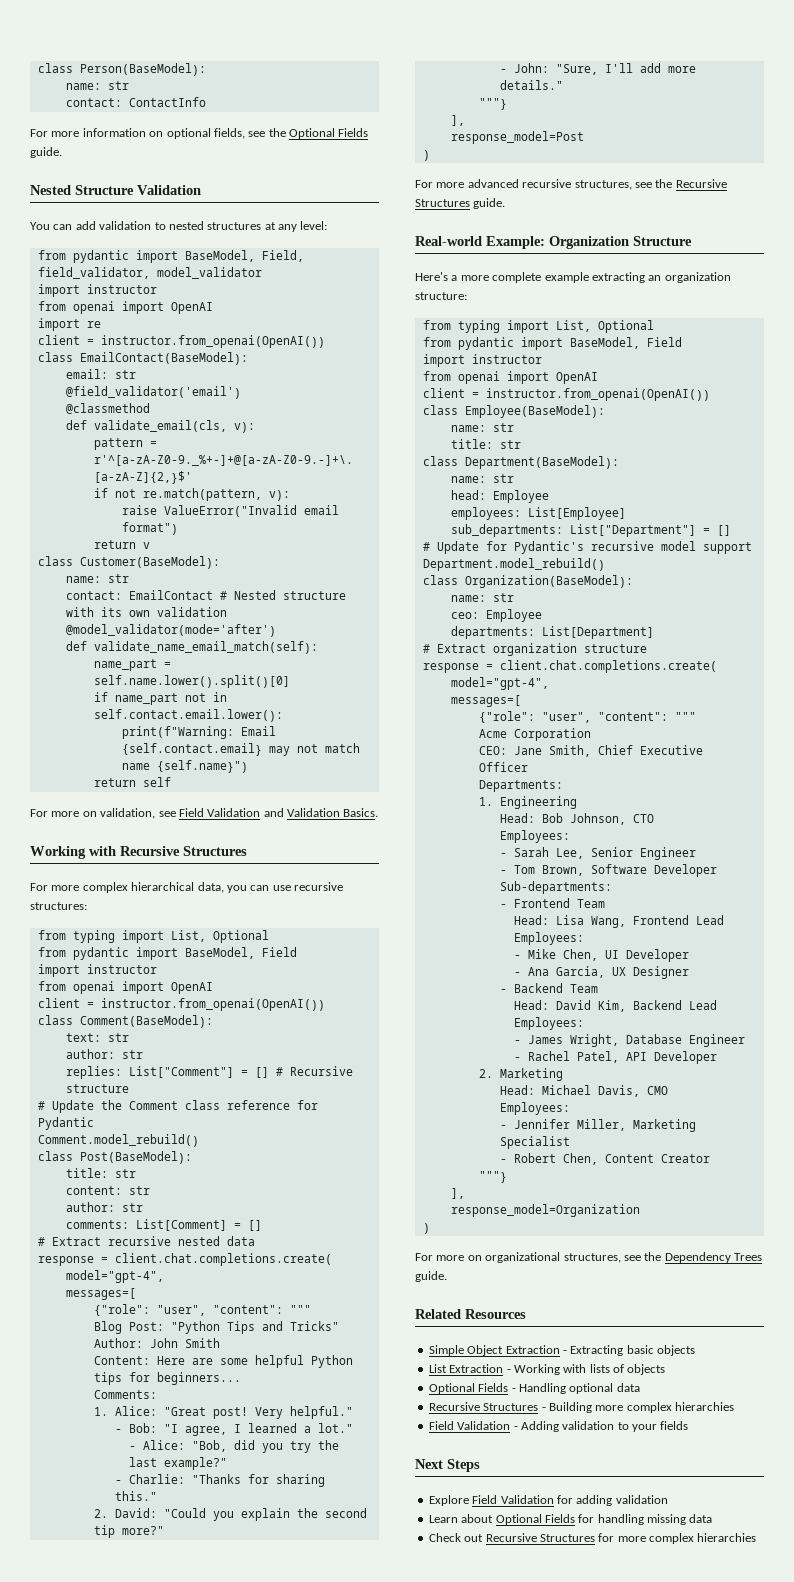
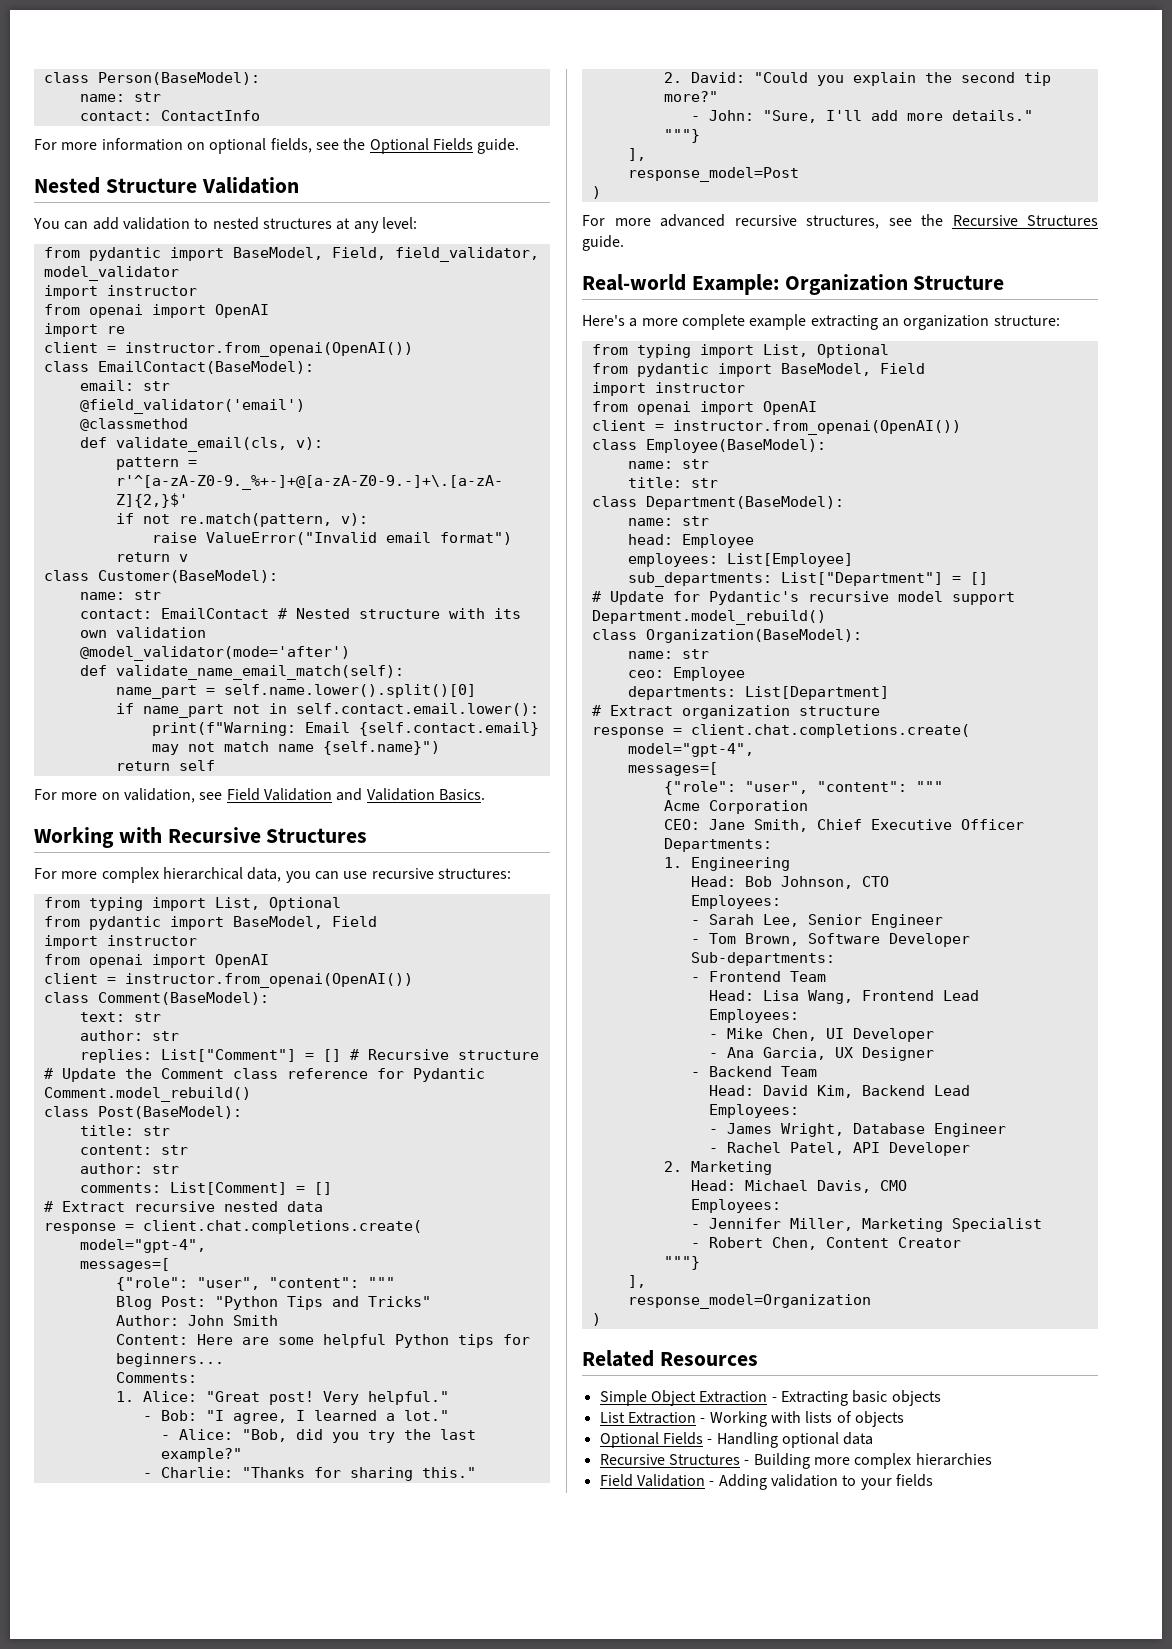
[415,1252,762,1263] [415,1271,447,1282] // For more on organizational structures, see the Dependency Trees guide. -> (601, 1319) none
[415,1459,480,1472] [428,1495,668,1506] [428,1514,713,1525] [428,1533,757,1544] // Next Steps // Explore Field Validation for adding validation // Learn about Optional Fields for handling missing data // Check out Recursive Structures for more complex hierarchies -> (933, 1480) none

